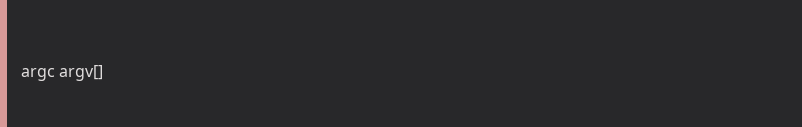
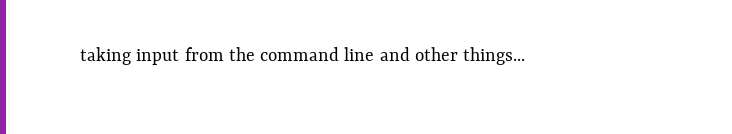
[21,65,104,81] argc argv[] -> [80,47,526,65] taking input from the command line and other things...

